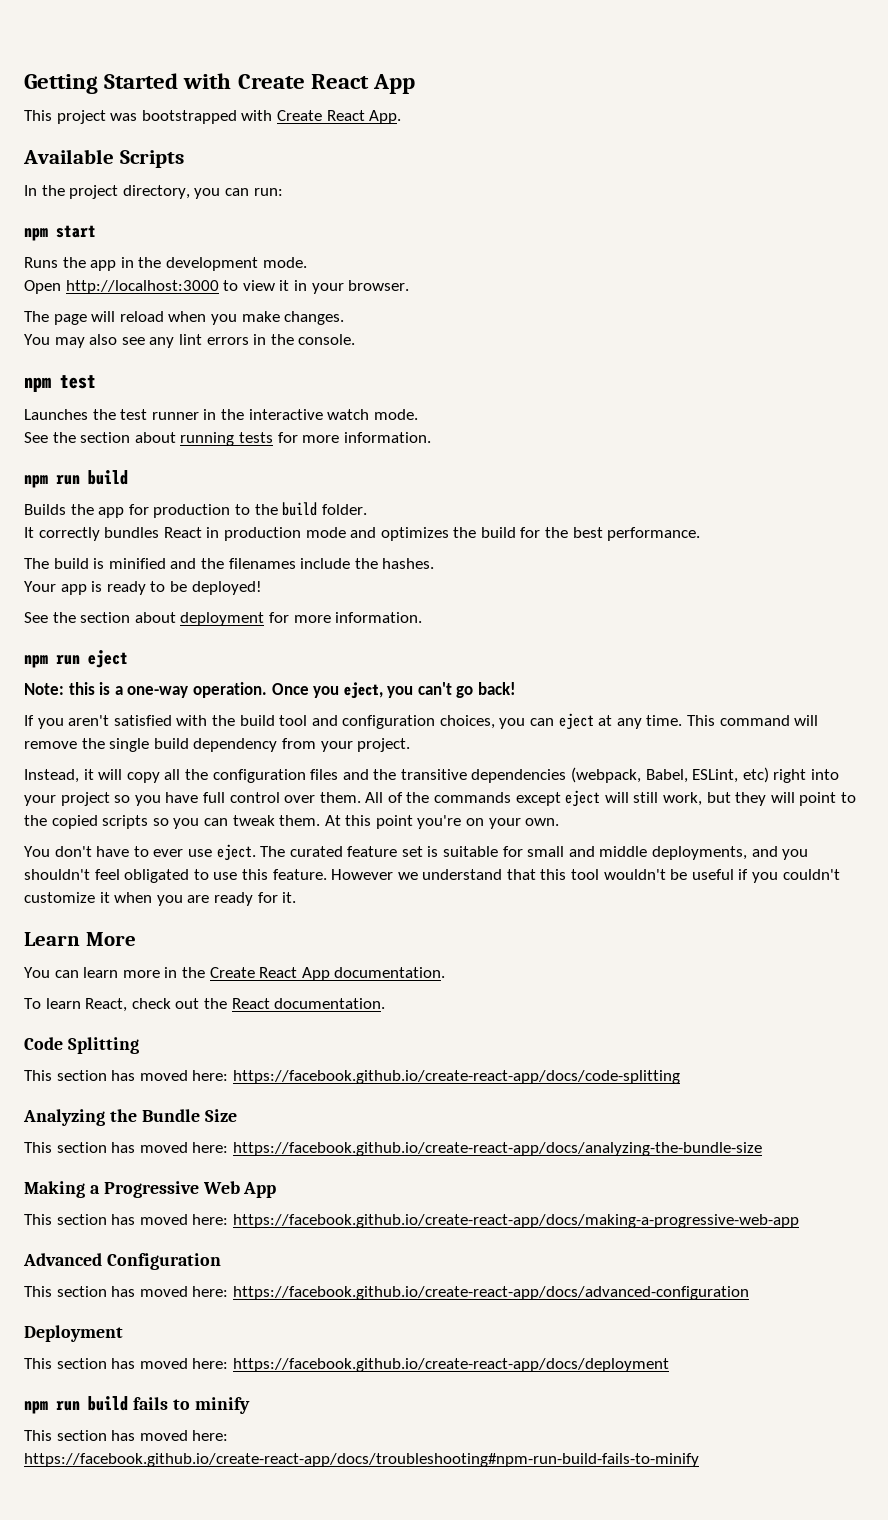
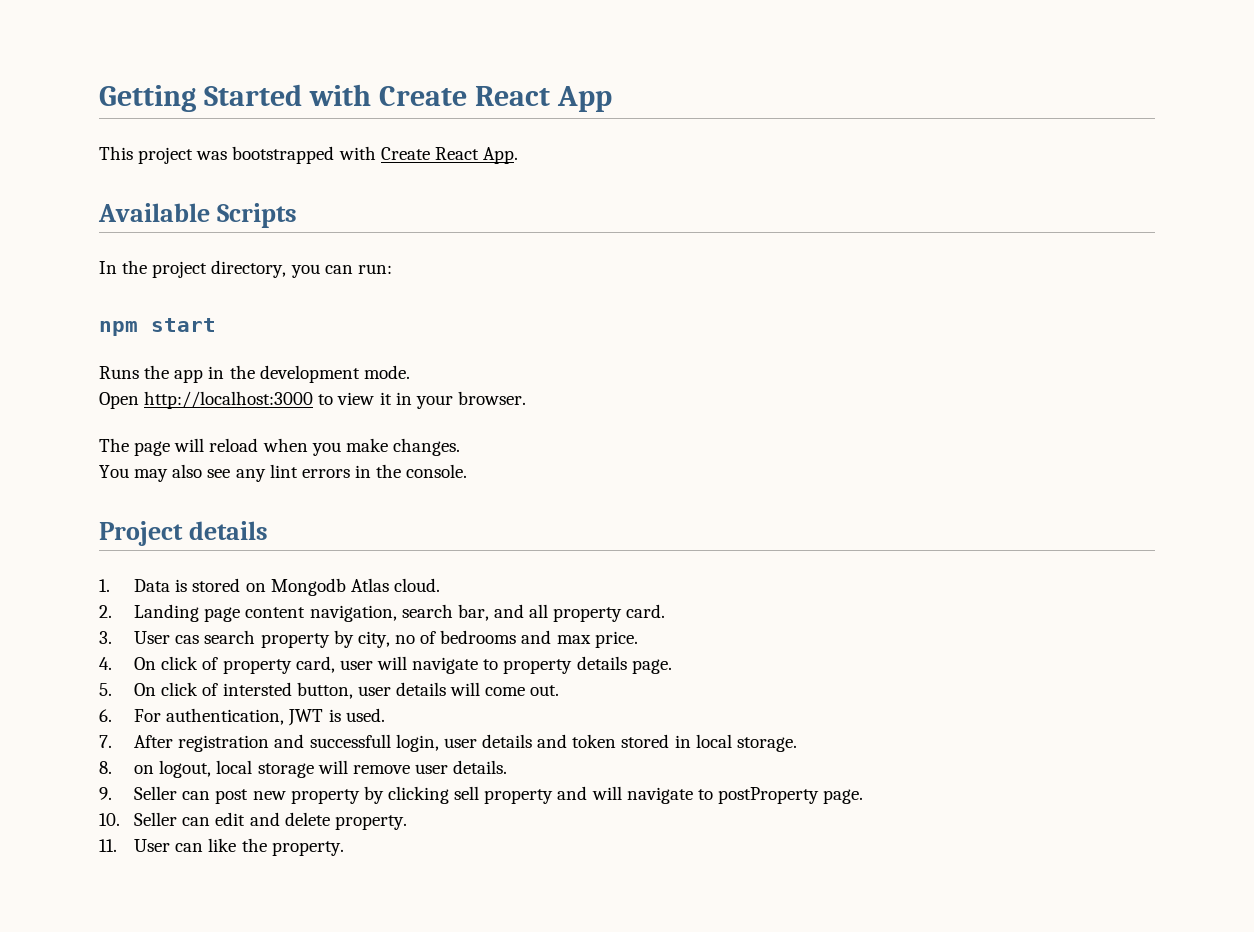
[24,375,96,392] [24,409,418,420] [24,432,431,446] [24,470,128,488] [24,502,367,518] [24,527,701,541] [24,558,435,569] [24,581,262,595] [24,612,423,626] [24,650,128,668] [24,682,517,699] [24,713,819,730] [24,738,411,752] [24,767,840,783] [24,790,856,807] [24,815,560,829] [24,844,809,861] [24,869,840,883] [24,892,297,906] [24,932,136,946] [24,967,446,981] [24,998,386,1012] [24,1037,139,1054] [24,1070,680,1084] [23,1109,237,1126] [24,1142,762,1156] [24,1181,277,1198] [24,1214,799,1228] [23,1253,221,1270] [24,1286,749,1300] [24,1325,123,1342] [24,1358,669,1372] [24,1396,250,1414] [24,1430,229,1441] [24,1453,699,1467] npm test // Launches the test runner in the interactive watch mode. // See the section about running tests for more information. // npm run build // Builds the app for production to the build folder. // It correctly bundles React in production mode and optimizes the build for the best performance. // The build is minified and the filenames include the hashes. // Your app is ready to be deployed! // See the section about deployment for more information. // npm run eject // Note: this is a one-way operation. Once you eject, you can't go back! // If you aren't satisfied with the build tool and configuration choices, you can eject at any time. This command will remove the single build dependency from your project. // Instead, it will copy all the configuration files and the transitive dependencies (webpack, Babel, ESLint, etc) right into your project so you have full control over them. All of the commands except eject will still work, but they will point to the copied scripts so you can tweak them. At this point you're on your own. // You don't have to ever use eject. The curated feature set is suitable for small and middle deployments, and you shouldn't feel obligated to use this feature. However we understand that this tool wouldn't be useful if you couldn't customize it when you are ready for it. // Learn More // You can learn more in the Create React App documentation. // To learn React, check out the React documentation. // Code Splitting // This section has moved here: https://facebook.github.io/create-react-app/docs/code-splitting // Analyzing the Bundle Size // This section has moved here: https://facebook.github.io/create-react-app/docs/analyzing-the-bundle-size // Making a Progressive Web App // This section has moved here: https://facebook.github.io/create-react-app/docs/making-a-progressive-web-app // Advanced Configuration // This section has moved here: https://facebook.github.io/create-react-app/docs/advanced-configuration // Deployment // This section has moved here: https://facebook.github.io/create-react-app/docs/deployment // npm run build fails to minify // This section has moved here: https://facebook.github.io/create-react-app/docs/troubleshooting#npm-run-build-fails-to-minify -> [99,521,268,546] [99,578,441,596] [99,604,666,622] [99,630,638,648] [99,656,672,674] [99,682,560,699] [99,708,385,726] [99,734,797,752] [99,760,508,778] [99,786,864,804] [99,812,407,830] [99,838,344,856] Project details // 1. Data is stored on Mongodb Atlas cloud. // 2. Landing page content navigation, search bar, and all property card. // 3. User cas search property by city, no of bedrooms and max price. // 4. On click of property card, user will navigate to property details page. // 5. On click of intersted button, user details will come out. // 6. For authentication, JWT is used. // 7. After registration and successfull login, user details and token stored in local storage. // 8. on logout, local storage will remove user details. // 9. Seller can post new property by clicking sell property and will navigate to postProperty page. // 10. Seller can edit and delete property. // 11. User can like the property.

